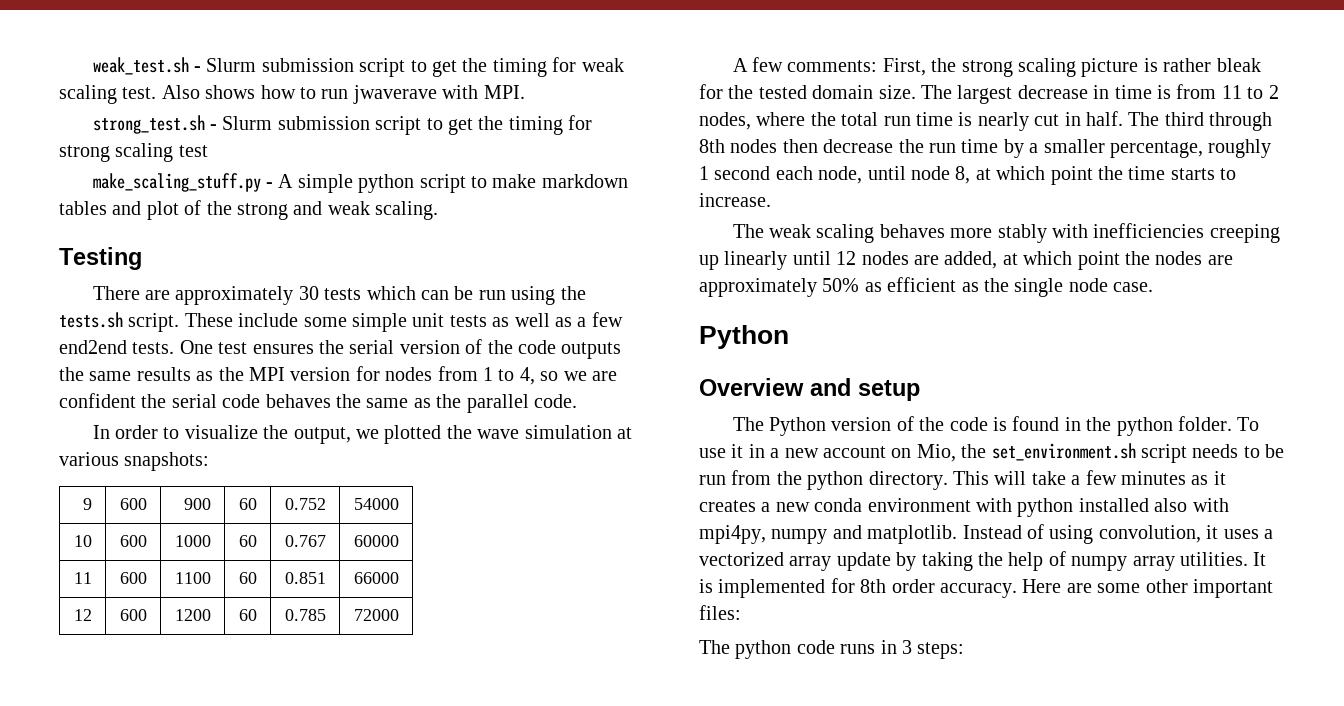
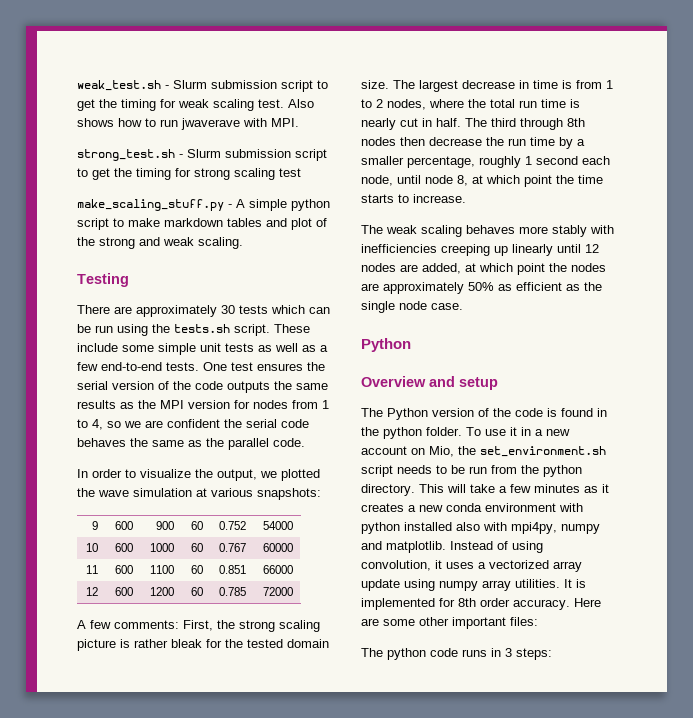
[59,340,127,354] end2end -> [101,362,162,371] end-to-end
[1221,85,1242,99] 11 -> [606,80,613,89] 1
[896,551,1066,571] by taking the help of -> [404,579,435,591] using

